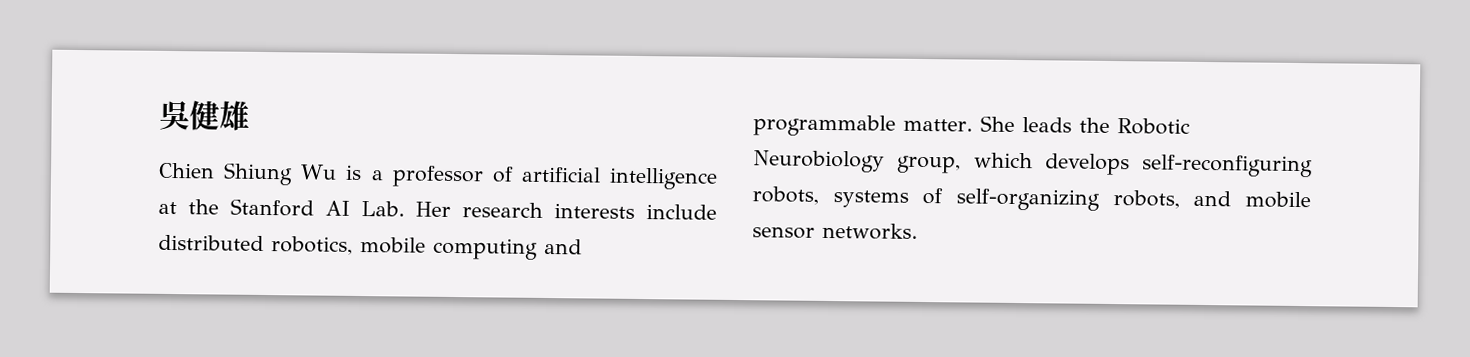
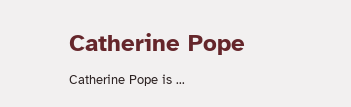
[159,100,250,131] [158,162,718,190] [158,198,717,220] [158,234,582,260] [753,114,1190,137] [753,150,1313,178] [752,186,1311,211] [752,222,918,240] 吳健雄 // Chien Shiung Wu is a professor of artificial intelligence at the Stanford AI Lab. Her research interests include distributed robotics, mobile computing and programmable matter. She leads the Robotic Neurobiology group, which develops self-reconfiguring robots, systems of self-organizing robots, and mobile sensor networks. -> [69,33,245,55] [69,74,185,86] Catherine Pope // Catherine Pope is ...

